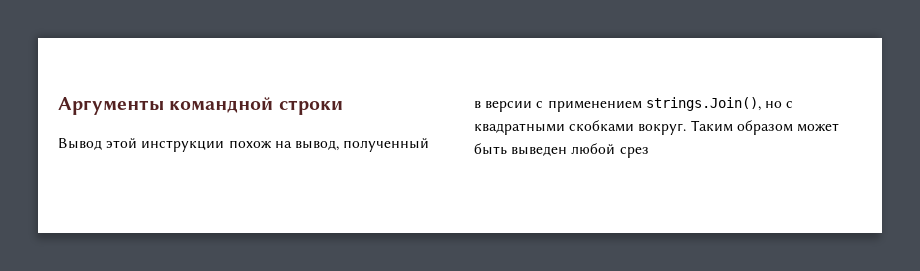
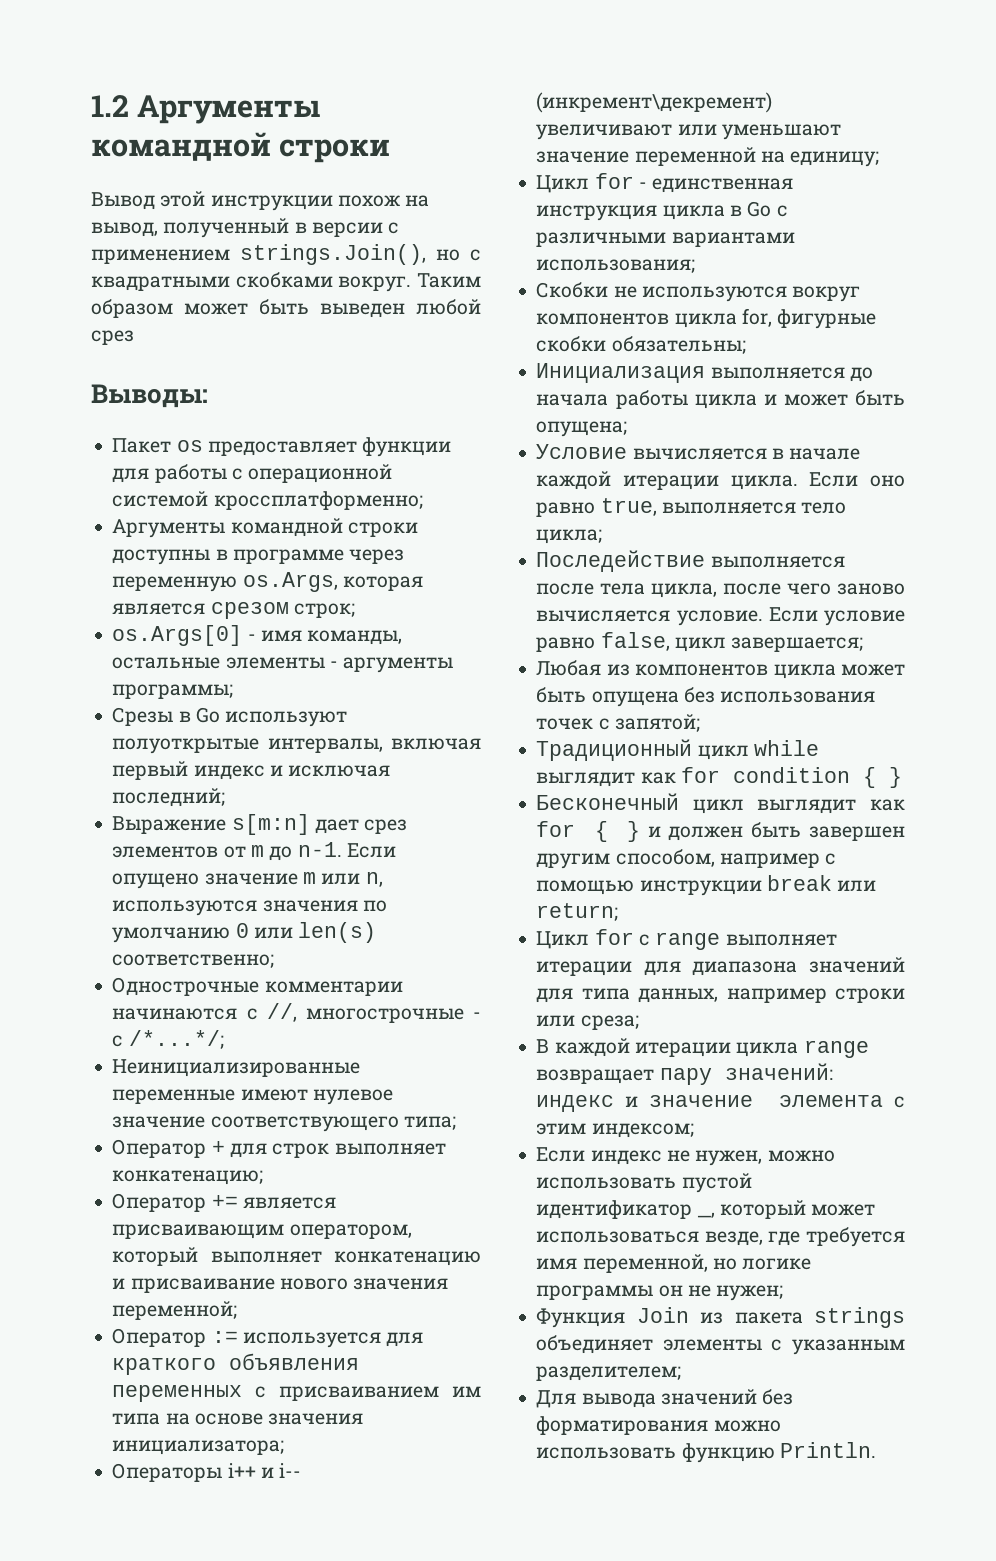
(58, 106) none -> [91,95,129,117] 1.2
(649, 152) none -> [91,384,208,408] [112,437,452,457] [112,464,393,483] [112,491,423,510] [112,518,418,538] [112,549,405,565] [112,572,423,592] [112,602,355,619] [112,625,403,646] [112,657,454,673] [112,684,234,699] [112,707,348,727] [112,738,482,754] [112,761,391,780] [112,788,226,807] [112,814,408,835] [112,842,396,861] [112,872,383,889] [112,900,387,916] [112,922,377,943] [112,954,275,968] [112,977,403,996] [112,1003,481,1023] [112,1030,224,1049] [112,1059,361,1077] [112,1089,393,1105] [112,1116,456,1132] [112,1139,446,1158] [112,1170,264,1185] [112,1193,336,1212] [112,1224,412,1239] [112,1247,482,1266] [112,1278,449,1293] [112,1301,238,1320] [112,1328,424,1348] [112,1353,360,1375] [112,1385,482,1402] [112,1413,364,1425] [112,1440,285,1455] [112,1463,302,1482] [536,92,773,113] [536,124,841,140] [536,147,880,167] [536,173,794,193] [536,201,788,221] [536,232,795,247] [536,259,696,273] [536,282,861,302] [536,308,877,329] [536,336,746,354] [536,363,873,383] [536,390,905,409] [536,421,628,437] [536,444,861,460] [536,471,905,490] [536,498,847,517] [536,529,603,544] [536,550,845,572] [536,583,905,598] [536,607,905,626] [536,632,864,652] [536,660,905,679] [536,687,876,707] [536,714,700,732] [536,739,819,761] [536,767,902,788] [536,793,905,814] [536,821,905,842] [536,849,837,869] [536,875,877,896] [536,903,619,921] [536,929,837,950] [536,957,905,976] [536,988,905,1003] [536,1015,639,1030] [536,1038,869,1058] [536,1063,833,1085] [536,1095,905,1112] [536,1123,694,1138] [536,1147,835,1166] [536,1173,752,1193] [536,1200,876,1219] [536,1227,905,1247] [536,1254,812,1273] [536,1285,784,1301] [536,1307,905,1328] [536,1335,905,1355] [536,1366,682,1381] [536,1389,794,1408] [536,1416,781,1435] [536,1442,876,1463] // Выводы: // Пакет os предоставляет функции для работы с операционной системой кроссплатформенно; // Аргументы командной строки доступны в программе через переменную os.Args, которая является срезом строк; // os.Args[0] - имя команды, остальные элементы - аргументы программы; // Срезы в Go используют полуоткрытые интервалы, включая первый индекс и исключая последний; // Выражение s[m:n] дает срез элементов от m до n-1. Если опущено значение m или n, используются значения по умолчанию 0 или len(s) соответственно; // Однострочные комментарии начинаются с //, многострочные - с /*...*/; // Неинициализированные переменные имеют нулевое значение соответствующего типа; // Оператор + для строк выполняет конкатенацию; // Оператор += является присваивающим оператором, который выполняет конкатенацию и присваивание нового значения переменной; // Оператор := используется для краткого объявления переменных с присваиванием им типа на основе значения инициализатора; // Операторы i++ и i-- (инкремент\декремент) увеличивают или уменьшают значение переменной на единицу; // Цикл for - единственная инструкция цикла в Go с различными вариантами использования; // Скобки не используются вокруг компонентов цикла for, фигурные скобки обязательны; // Инициализация выполняется до начала работы цикла и может быть опущена; // Условие вычисляется в начале каждой итерации цикла. Если оно равно true, выполняется тело цикла; // Последействие выполняется после тела цикла, после чего заново вычисляется условие. Если условие равно false, цикл завершается; // Любая из компонентов цикла может быть опущена без использования точек с запятой; // Традиционный цикл while выглядит как for condition { } // Бесконечный цикл выглядит как for { } и должен быть завершен другим способом, например с помощью инструкции break или return; // Цикл for с range выполняет итерации для диапазона значений для типа данных, например строки или среза; // В каждой итерации цикла range возвращает пару значений: индекс и значение элемента с этим индексом; // Если индекс не нужен, можно использовать пустой идентификатор _, который может использоваться везде, где требуется имя переменной, но логике программы он не нужен; // Функция Join из пакета strings объединяет элементы с указанным разделителем; // Для вывода значений без форматирования можно использовать функцию Println.

